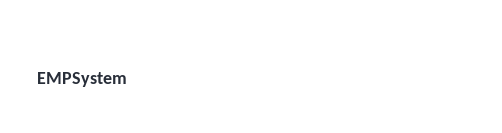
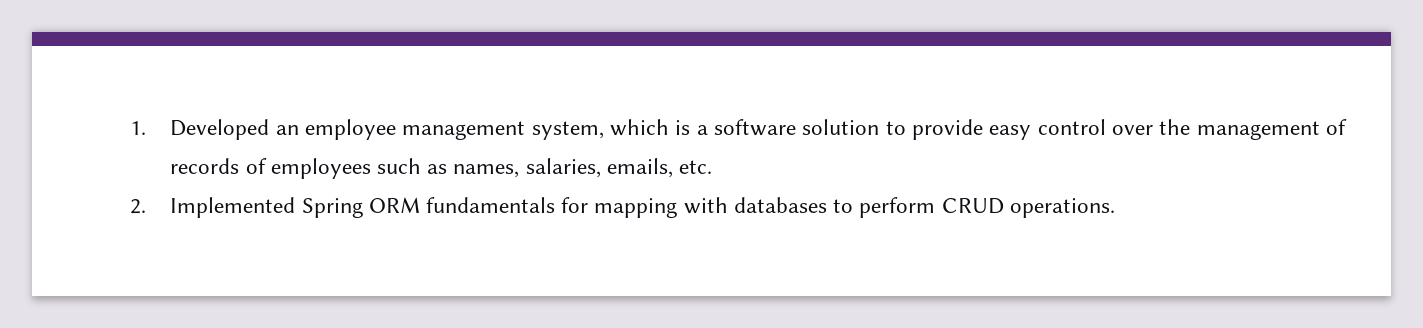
[37,72,127,87] EMPSystem -> [130,119,1347,140] [170,158,713,179] [130,197,1115,218] 1. Developed an employee management system, which is a software solution to provide easy control over the management of records of employees such as names, salaries, emails, etc. // 2. Implemented Spring ORM fundamentals for mapping with databases to perform CRUD operations.

